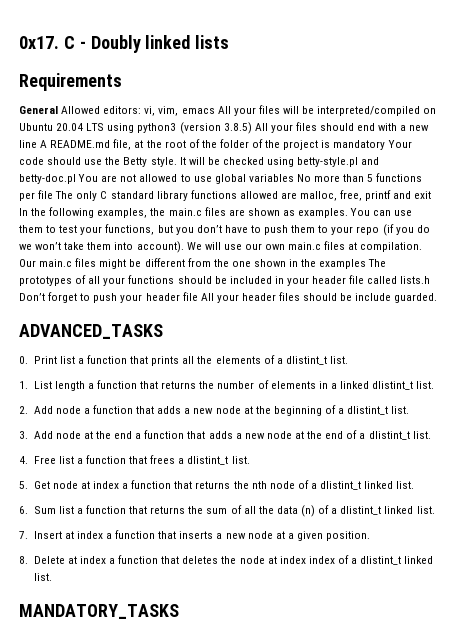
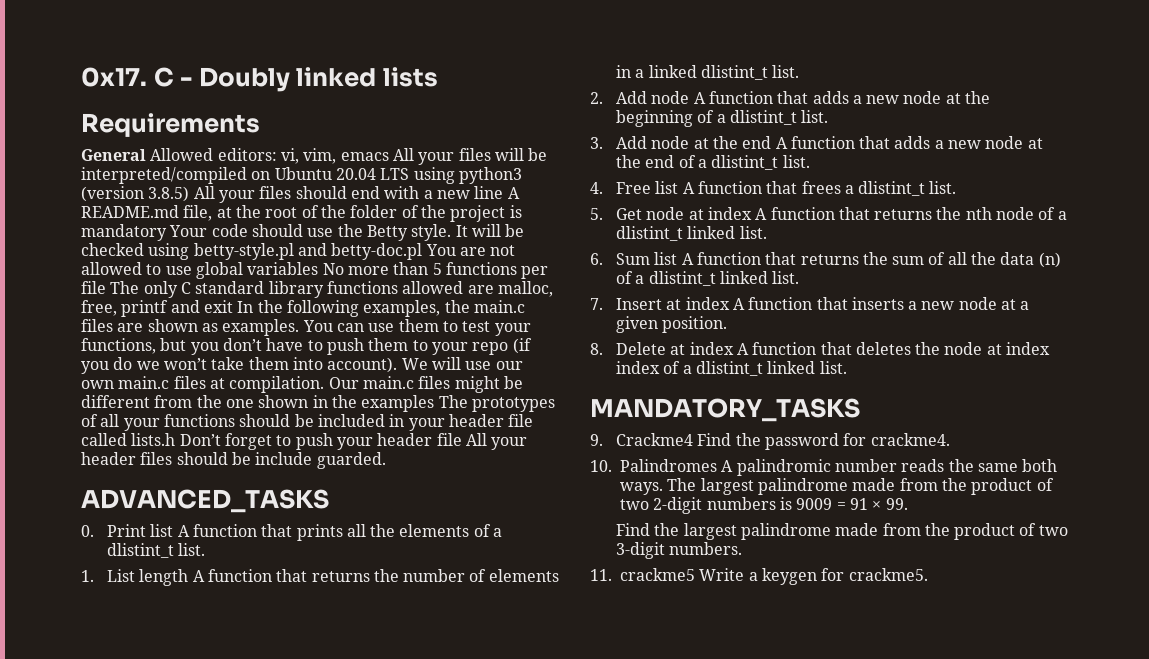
[77,358,84,364] a -> [177,525,190,537] A
[87,383,94,389] a -> [192,570,205,582] A
[83,408,90,414] a -> [693,92,706,104] A
[135,433,142,439] a -> [775,137,788,149] A
[76,458,83,464] a -> [682,182,695,194] A
[122,483,129,489] a -> [755,208,768,220] A
[76,508,83,514] a -> [681,253,694,265] A
[106,533,113,539] a -> [732,298,745,310] A
[109,558,116,564] a -> [736,343,749,355] A
(179, 611) none -> [590,433,950,450] [590,459,1058,476] [620,478,1054,495] [620,497,908,514] [615,523,1068,540] [615,542,743,559] [590,568,928,585] // 9. Crackme4 Find the password for crackme4. // 10. Palindromes A palindromic number reads the same both ways. The largest palindrome made from the product of two 2-digit numbers is 9009 = 91 × 99. // Find the largest palindrome made from the product of two 3-digit numbers. // 11. crackme5 Write a keygen for crackme5.

